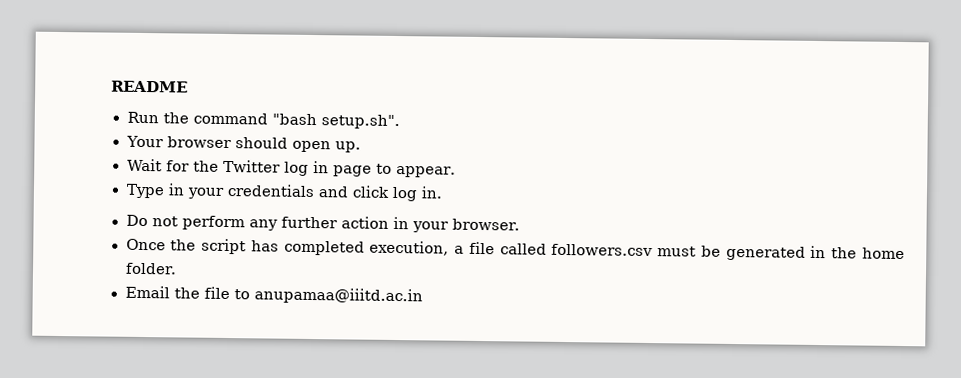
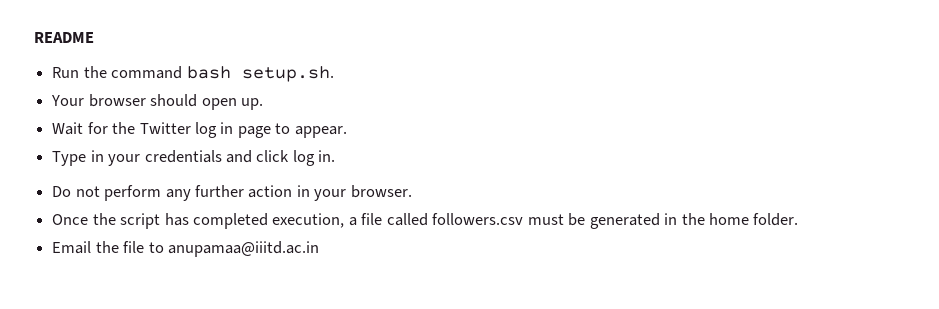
[271,113,400,130] "bash setup.sh". -> [186,66,334,82] bash setup.sh.

